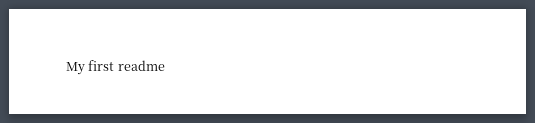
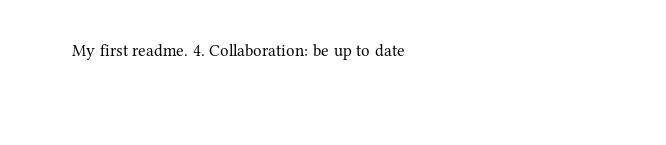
[117,60,165,71] readme -> [132,44,405,60] readme. 4. Collaboration: be up to date

